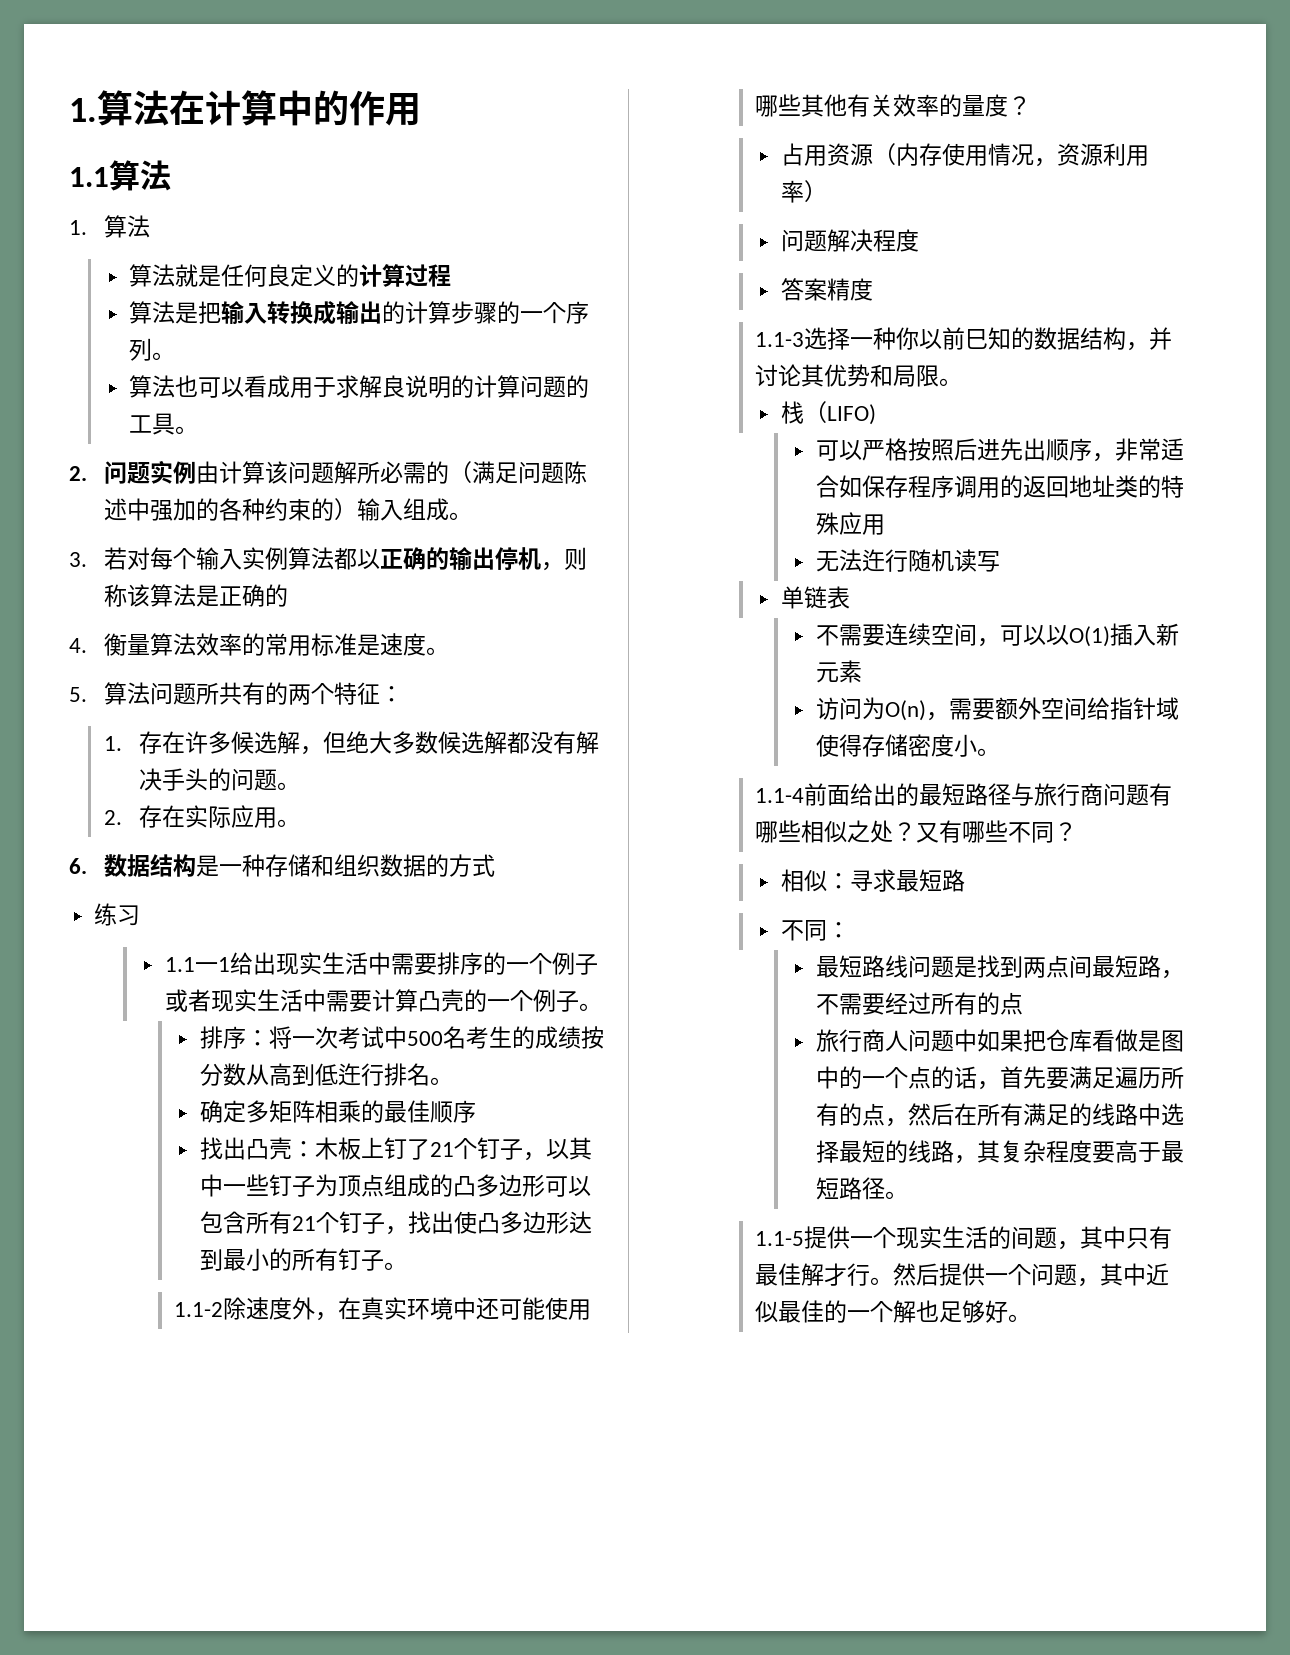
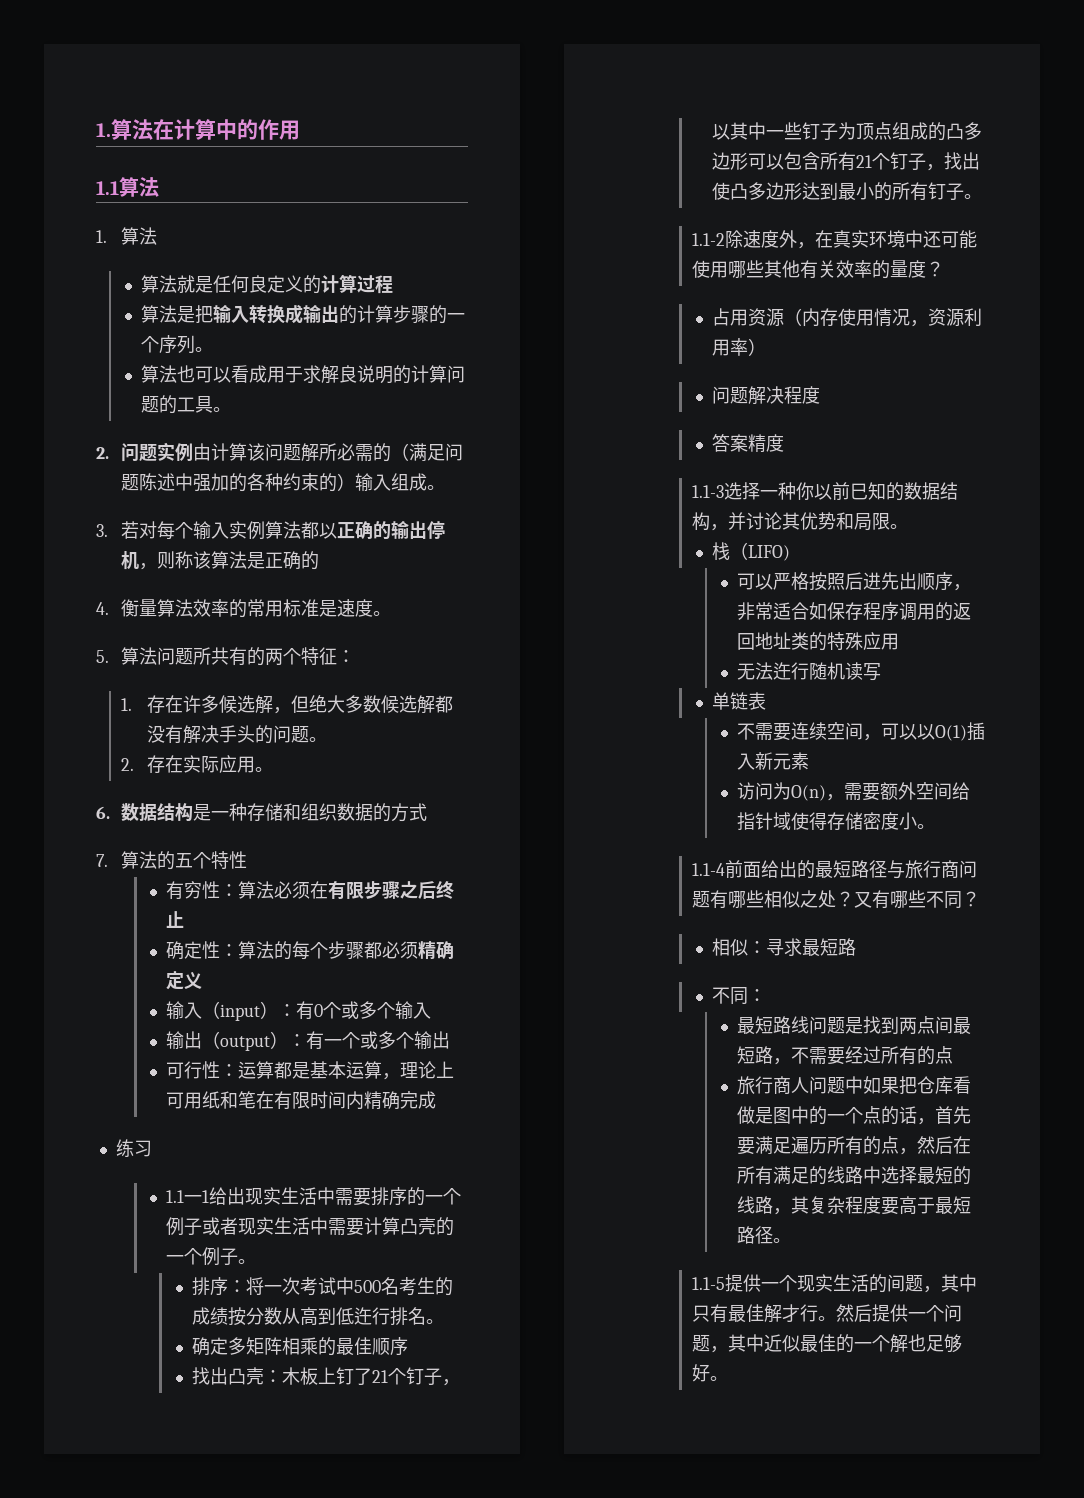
(496, 865) none -> [96,851,248,870] [166,881,455,900] [166,911,185,928] [166,941,455,960] [166,971,203,990] [166,1001,432,1021] [166,1031,451,1051] [166,1061,455,1080] [166,1091,437,1110] // 7.算法的五个特性 // 有穷性：算法必须在有限步骤之后终止 // 确定性：算法的每个步骤都必须精确定义 // 输入（input）：有0个或多个输入 // 输出（output）：有一个或多个输出 // 可行性：运算都是基本运算，理论上可用纸和笔在有限时间内精确完成

